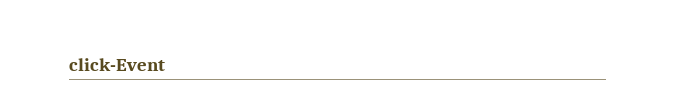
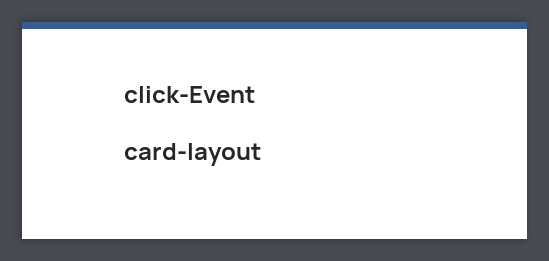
(165, 64) none -> [124,143,261,166] // card-layout

